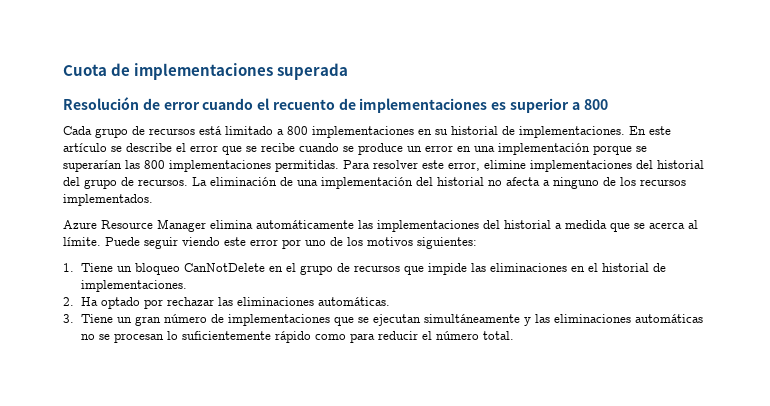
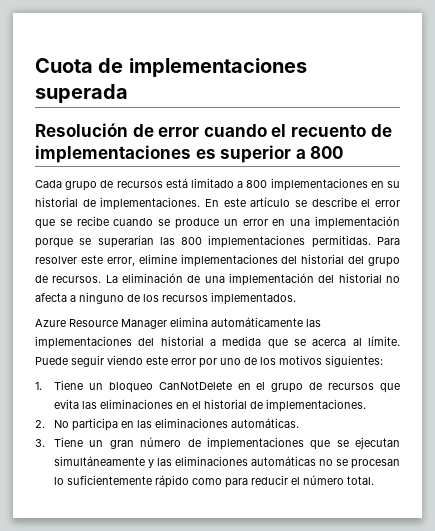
[427,263,467,275] impide -> [53,399,79,409] evita
[80,297,214,309] Ha optado por rechazar -> [53,418,134,431] No participa en

